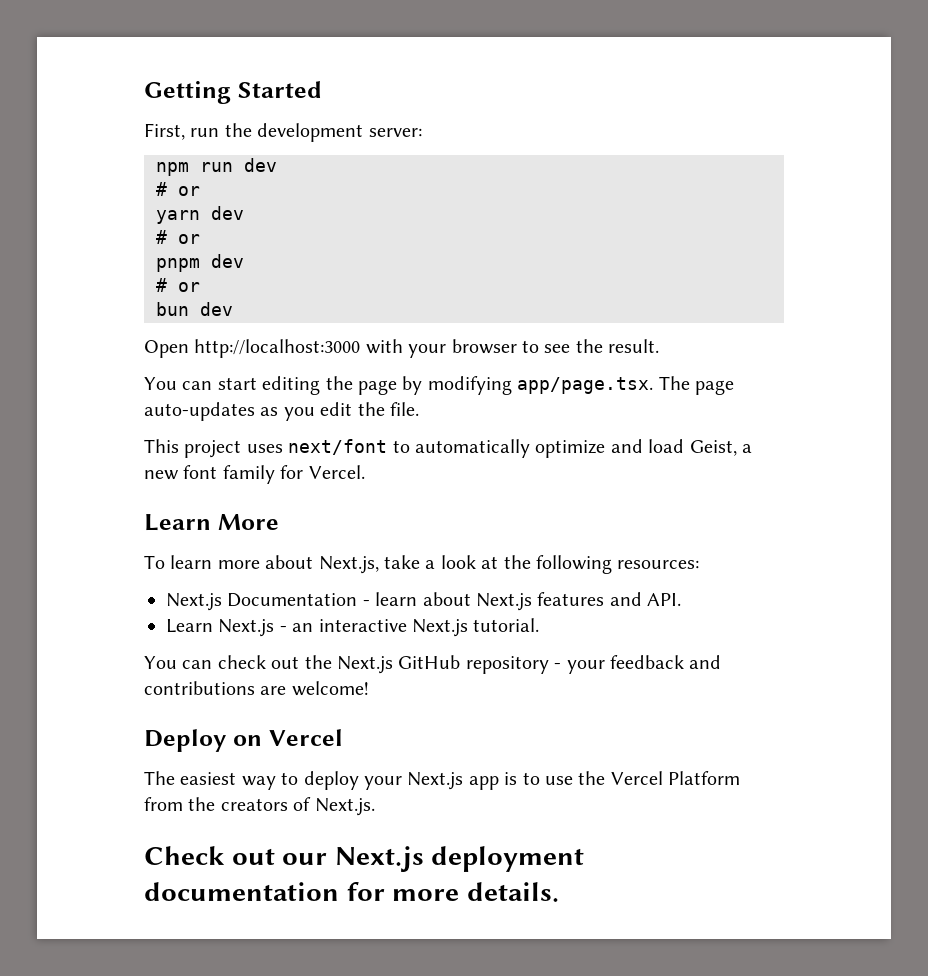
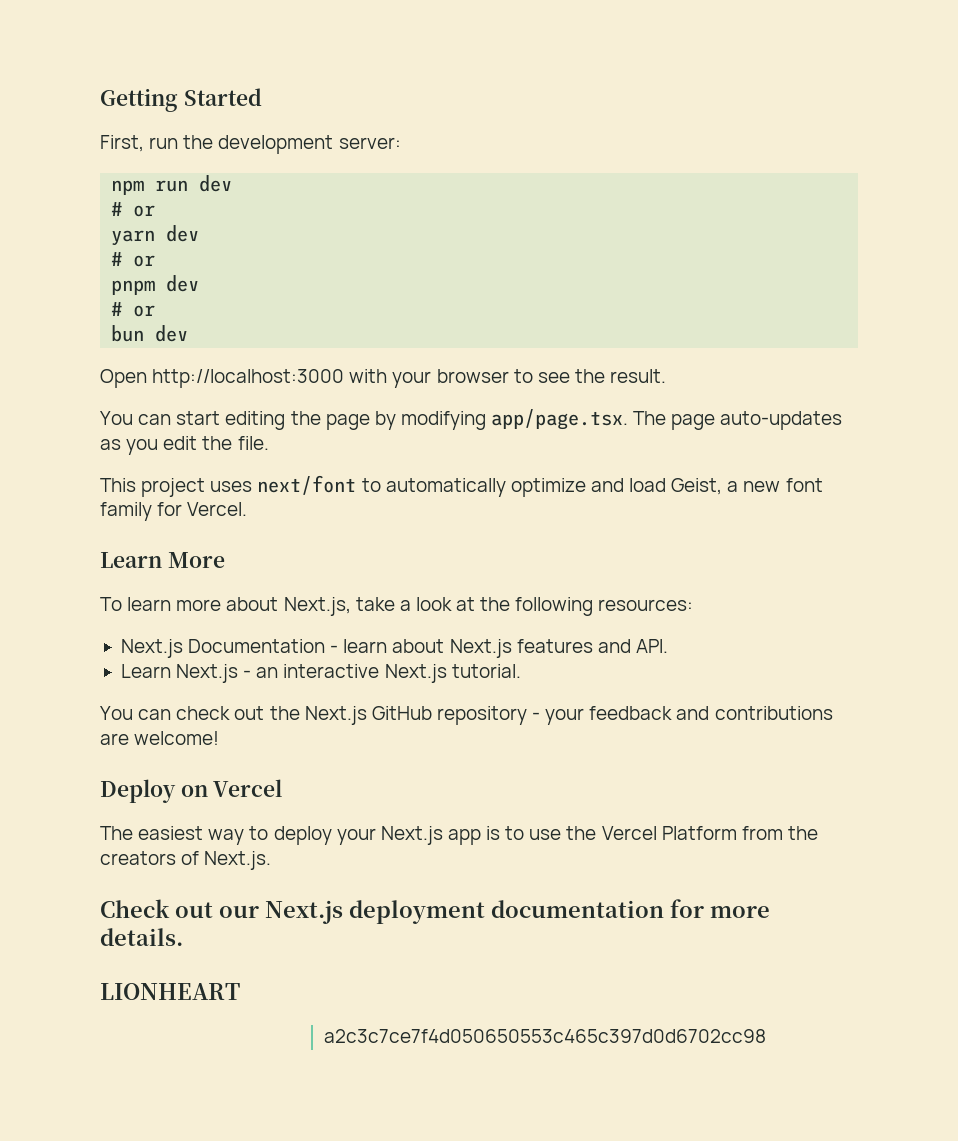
(559, 892) none -> [100,983,240,1000] [323,1029,766,1043] // LIONHEART // a2c3c7ce7f4d050650553c465c397d0d6702cc98

